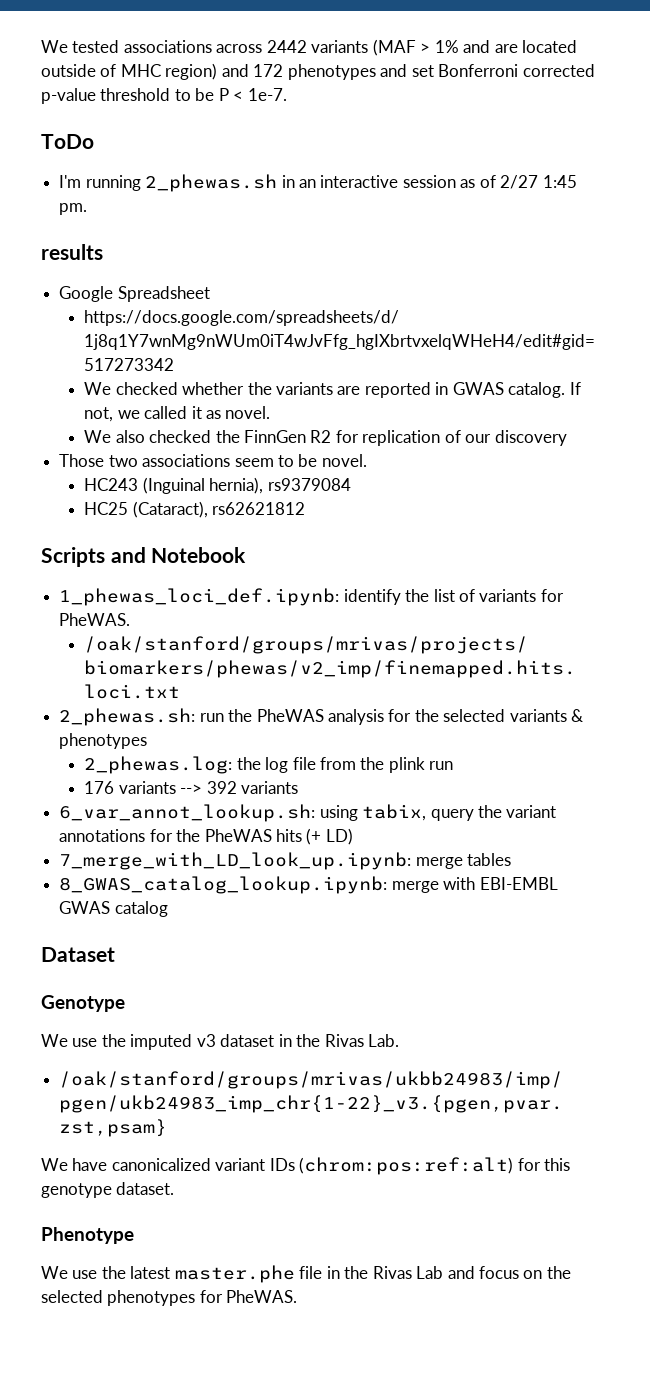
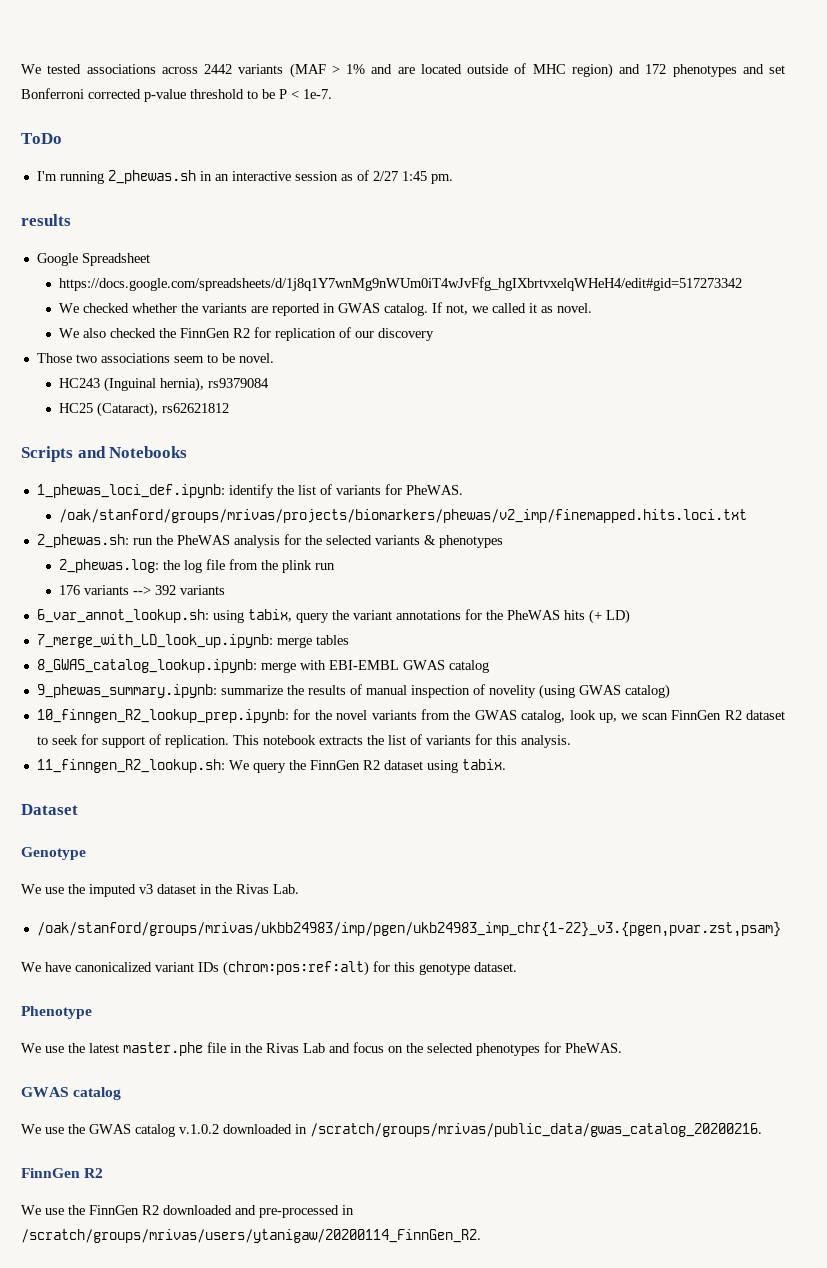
[151,547,247,563] Notebook -> [109,446,188,458] Notebooks
(168, 909) none -> [36,684,670,699] [36,709,785,723] [36,734,571,748] [36,759,506,773] // 9_phewas_summary.ipynb: summarize the results of manual inspection of novelity (using GWAS catalog) // 10_finngen_R2_lookup_prep.ipynb: for the novel variants from the GWAS catalog, look up, we scan FinnGen R2 dataset to seek for support of replication. This notebook extracts the list of variants for this analysis. // 11_finngen_R2_lookup.sh: We query the FinnGen R2 dataset using tabix.
(298, 1296) none -> [21,1087,122,1100] [21,1123,762,1137] [21,1168,104,1178] [21,1205,354,1218] [21,1229,481,1243] // GWAS catalog // We use the GWAS catalog v.1.0.2 downloaded in /scratch/groups/mrivas/public_data/gwas_catalog_20200216. // FinnGen R2 // We use the FinnGen R2 downloaded and pre-processed in /scratch/groups/mrivas/users/ytanigaw/20200114_FinnGen_R2.

